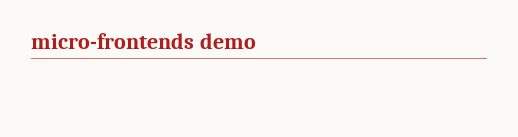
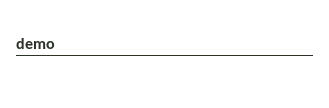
[31,33,194,49] micro-frontends -> (16, 43) none

